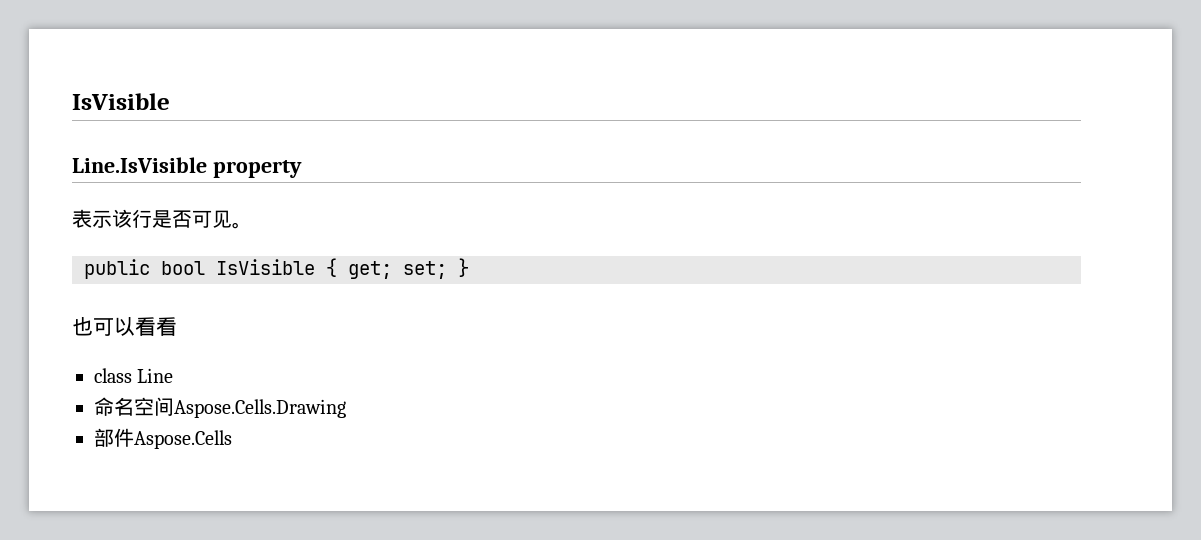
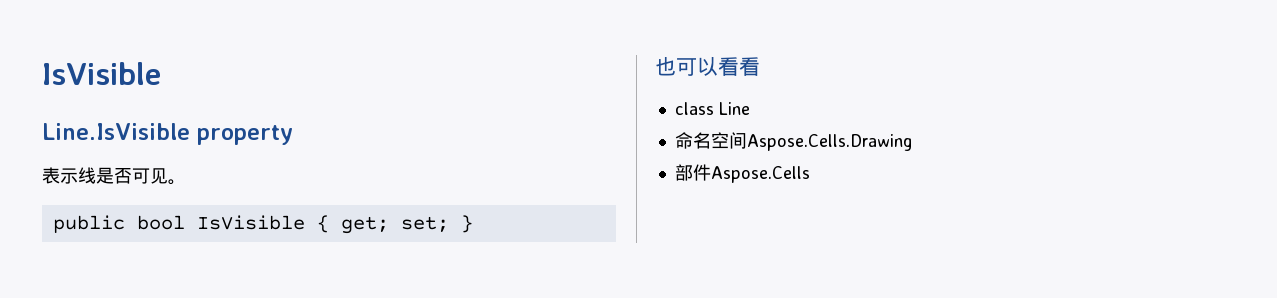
[112,209,152,228] 该行 -> [78,167,96,184] 线

